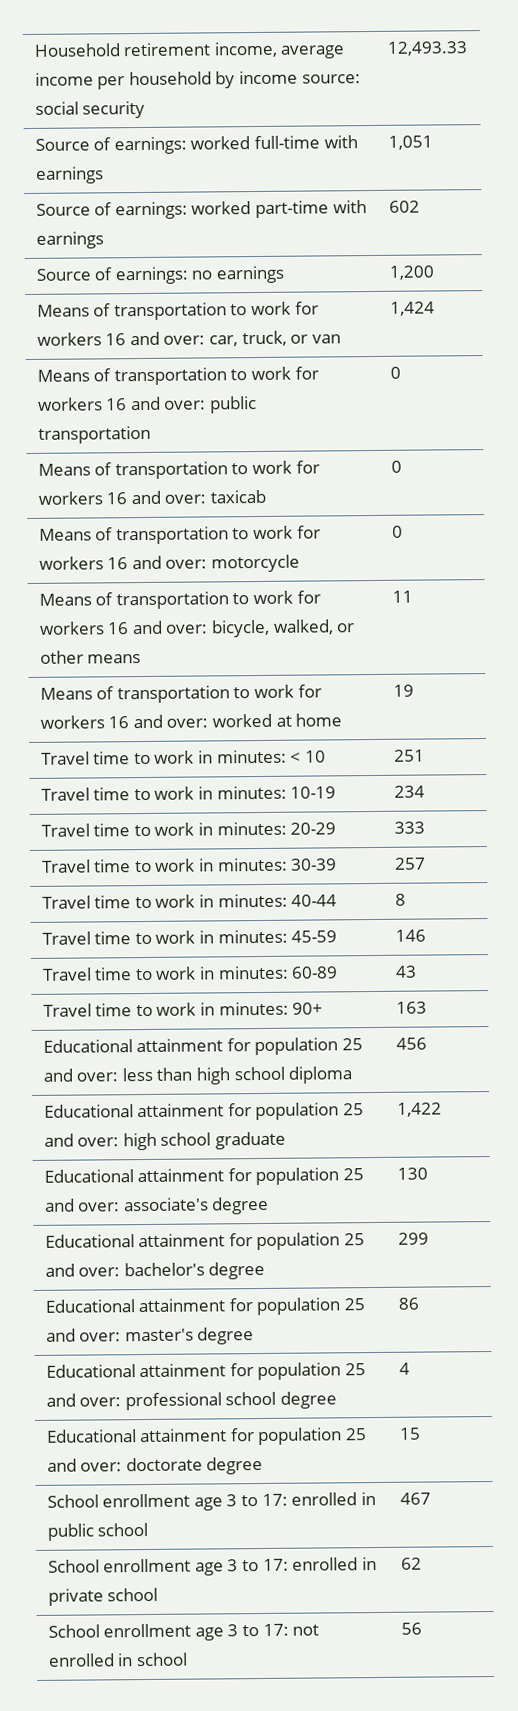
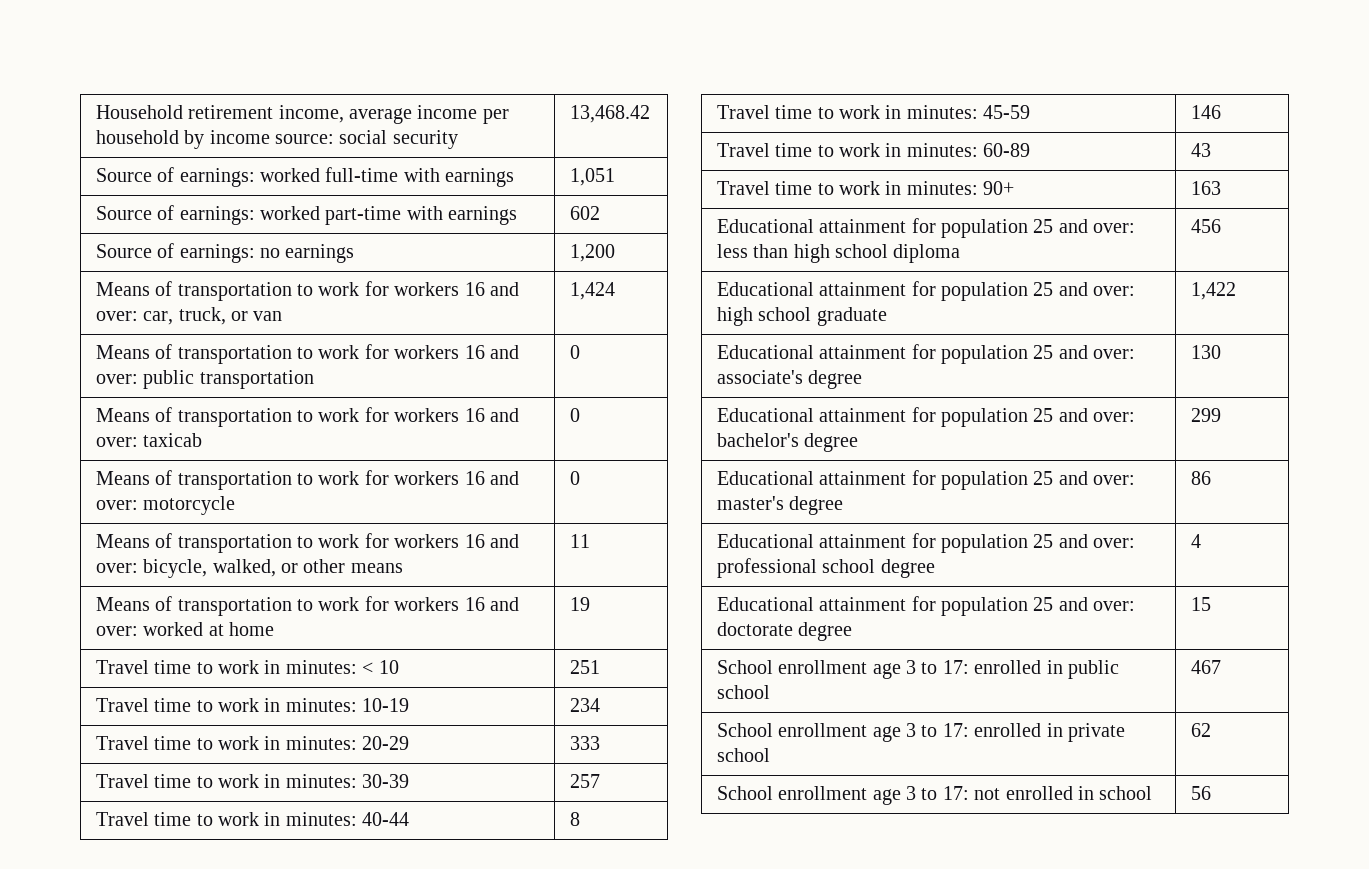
[386,41,468,56] 12,493.33 -> [569,105,650,123] 13,468.42

